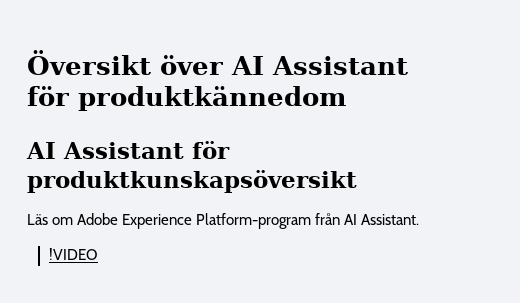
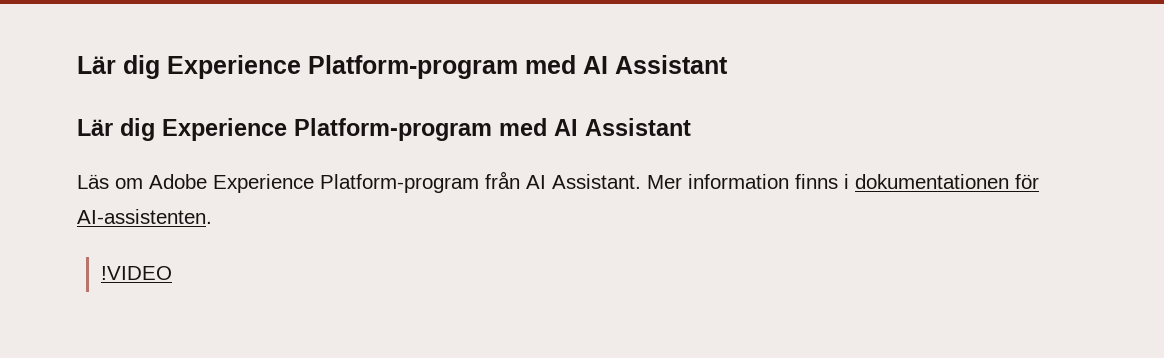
[27,50,408,75] [27,86,347,111] [26,141,230,159] [27,170,357,193] Översikt över AI Assistant för produktkännedom // AI Assistant för produktkunskapsöversikt -> [77,55,728,79] [77,118,691,141] Lär dig Experience Platform-program med AI Assistant // Lär dig Experience Platform-program med AI Assistant
(420, 219) none -> [647,174,1039,189] [77,209,212,224] Mer information finns i dokumentationen för AI-assistenten.

